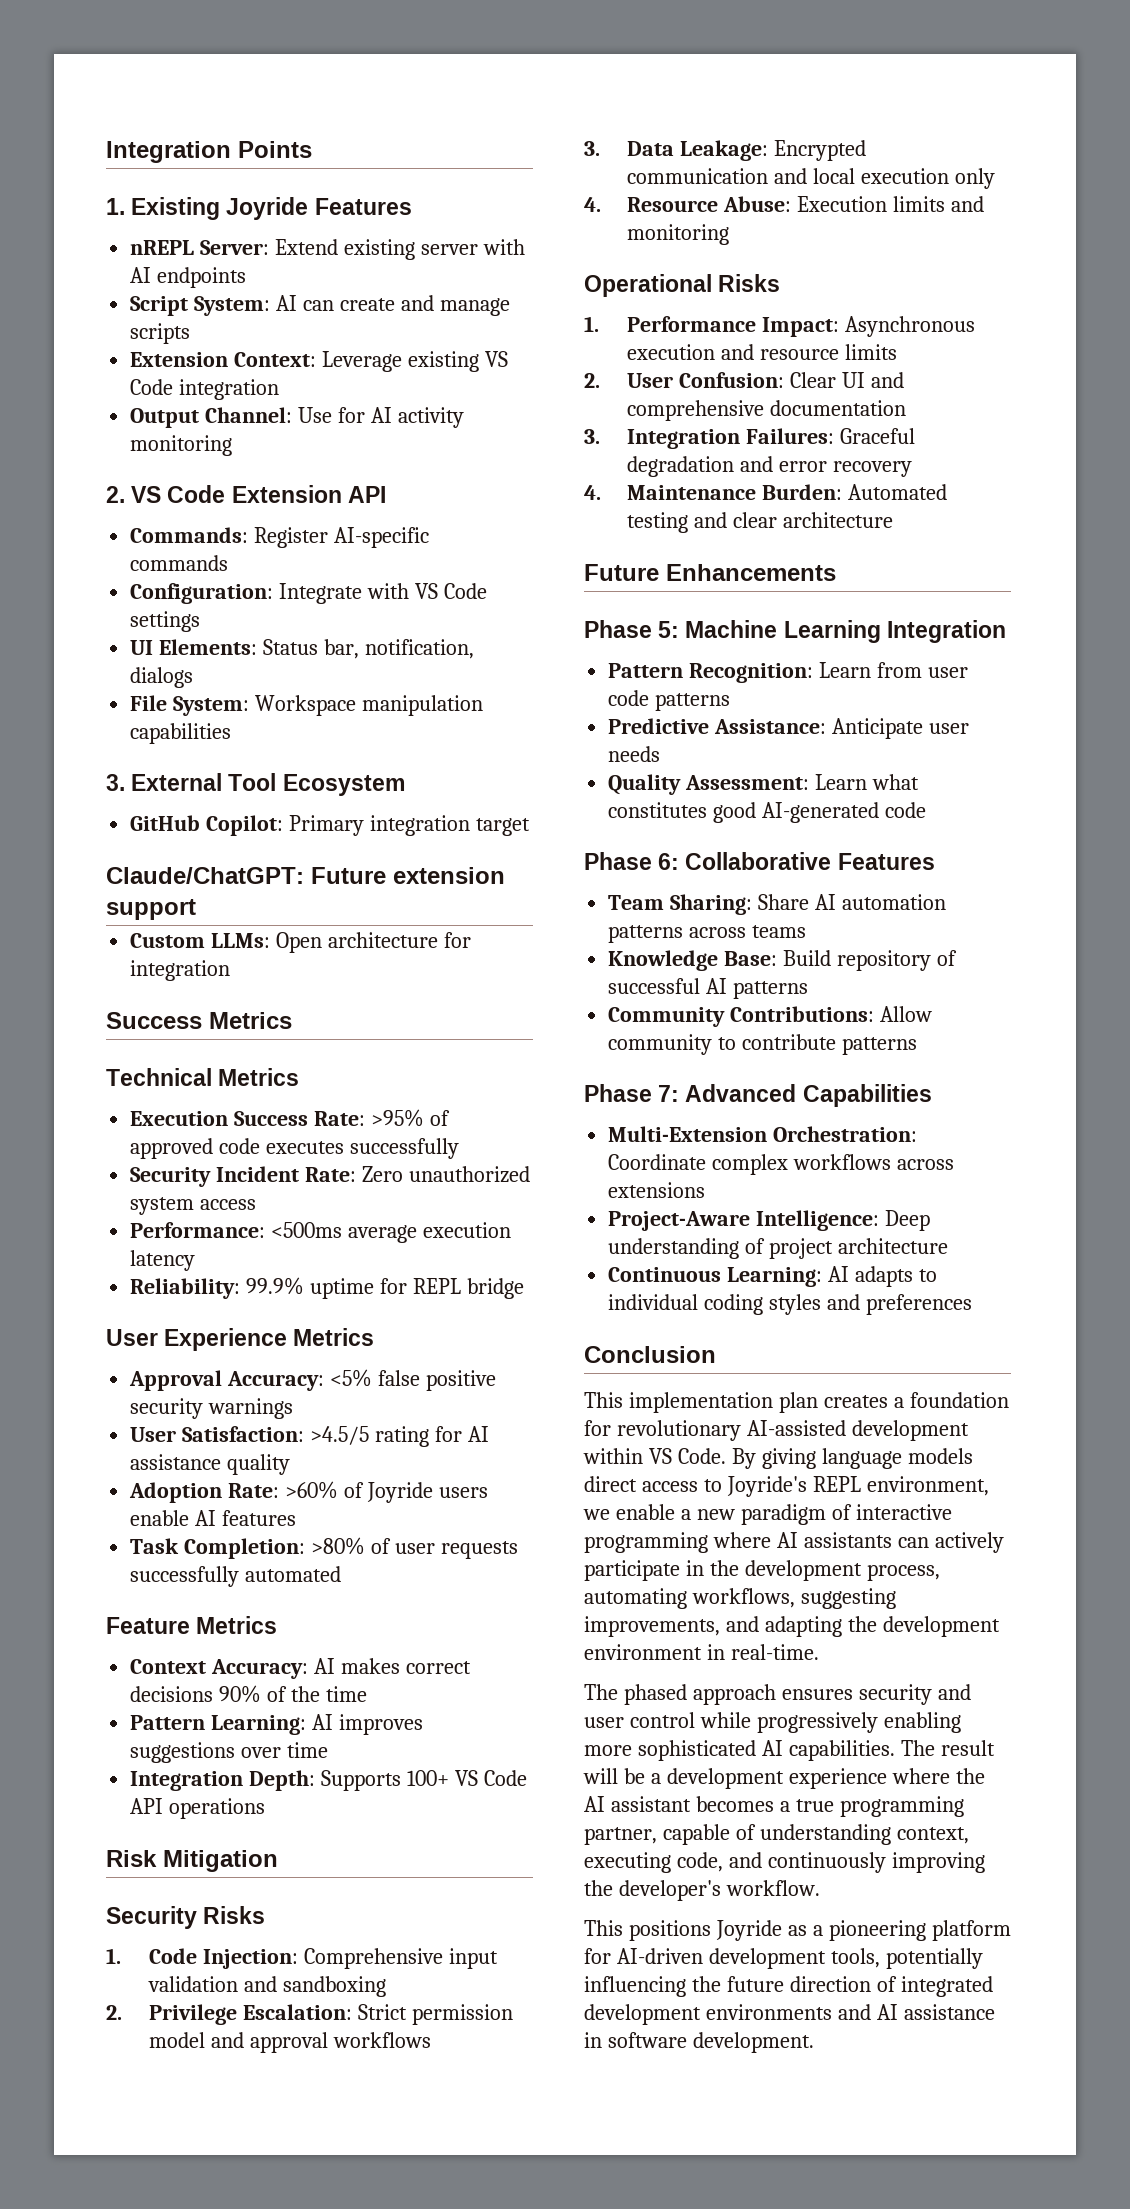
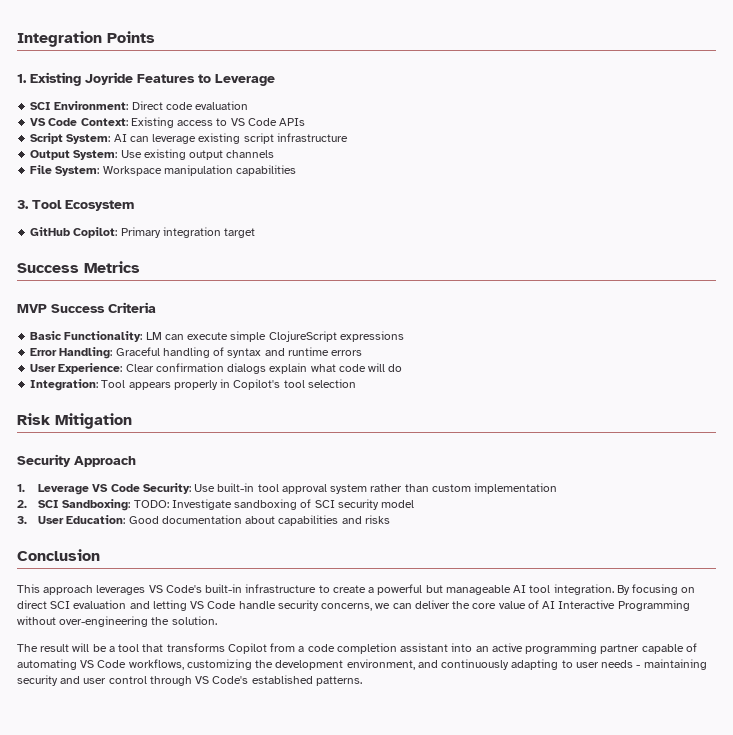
[130,239,525,260] [130,267,247,288] [130,295,510,316] [130,323,191,344] [130,351,508,372] [130,379,280,400] [130,407,464,428] [130,435,233,456] [106,485,386,503] [130,527,430,548] [130,555,229,571] [130,583,487,604] [130,611,201,632] [130,639,474,659] [130,667,194,688] // nREPL Server: Extend existing server with AI endpoints // Script System: AI can create and manage scripts // Extension Context: Leverage existing VS Code integration // Output Channel: Use for AI activity monitoring // 2. VS Code Extension API // Commands: Register AI-specific commands // Configuration: Integrate with VS Code settings // UI Elements: Status bar, notification, dialogs -> [198,74,275,86] [30,101,249,110] [30,117,306,128] [30,133,348,144] [30,149,275,160] to Leverage // SCI Environment: Direct code evaluation // VS Code Context: Existing access to VS Code APIs // Script System: AI can leverage existing script infrastructure // Output System: Use existing output channels
[131,773,223,791] External -> (29, 204) none
[106,867,505,884] [106,899,196,920] [130,932,471,953] [130,960,231,981] [106,1012,292,1029] [106,1068,300,1086] [130,1109,450,1127] [130,1138,460,1159] [130,1166,530,1187] [130,1197,257,1215] [130,1222,512,1243] [130,1250,196,1271] [130,1277,524,1299] [106,1328,375,1351] [129,1369,496,1391] [130,1398,294,1419] [130,1426,489,1447] [130,1454,291,1475] [129,1481,488,1503] [130,1510,297,1526] [130,1537,518,1559] [130,1566,342,1587] [106,1616,278,1634] [130,1658,471,1679] [130,1685,367,1703] [130,1714,424,1735] [130,1742,329,1763] [130,1770,527,1791] [130,1798,266,1819] Claude/ChatGPT: Future extension support // Custom LLMs: Open architecture for integration // Success Metrics // Technical Metrics // Execution Success Rate: >95% of approved code executes successfully // Security Incident Rate: Zero unauthorized system access // Performance: <500ms average execution latency // Reliability: 99.9% uptime for REPL bridge // User Experience Metrics // Approval Accuracy: <5% false positive security warnings // User Satisfaction: >4.5/5 rating for AI assistance quality // Adoption Rate: >60% of Joyride users enable AI features // Task Completion: >80% of user requests successfully automated // Feature Metrics // Context Accuracy: AI makes correct decisions 90% of the time // Pattern Learning: AI improves suggestions over time // Integration Depth: Supports 100+ VS Code API operations -> [17,261,140,273] [17,302,156,313] [30,331,404,342] [30,347,363,359] [30,363,403,374] [30,379,356,391] Success Metrics // MVP Success Criteria // Basic Functionality: LM can execute simple ClojureScript expressions // Error Handling: Graceful handling of syntax and runtime errors // User Experience: Clear confirmation dialogs explain what code will do // Integration: Tool appears properly in Copilot's tool selection
[203,1906,266,1924] [106,1948,498,1969] [148,1976,386,1997] [106,2004,513,2025] [149,2032,431,2053] [584,140,866,161] [627,168,995,189] [584,196,984,212] [627,224,730,245] [584,274,781,297] [584,316,975,337] [627,344,897,360] [584,372,904,388] [627,400,906,421] [584,428,915,449] [627,456,912,477] [584,484,947,500] [627,512,893,533] [584,564,836,581] [584,620,1006,643] [608,662,968,683] [608,690,731,711] [608,718,970,739] [608,746,661,762] [608,774,920,795] [608,802,927,823] [584,852,935,870] [608,894,946,915] [608,925,807,943] [608,950,957,971] [608,978,809,999] [608,1006,933,1027] [608,1034,918,1055] [584,1084,932,1107] [608,1126,918,1142] [608,1154,955,1175] [608,1182,706,1198] [608,1210,931,1231] [608,1238,949,1259] [608,1266,937,1287] [608,1294,972,1315] [584,1346,716,1363] [584,1392,1009,1413] [584,1420,969,1441] [583,1448,973,1469] [584,1476,989,1497] [583,1504,952,1525] [584,1532,1004,1553] [584,1560,940,1581] [584,1588,896,1609] [584,1616,1000,1637] [584,1644,819,1660] [584,1684,971,1705] [584,1712,961,1733] [584,1740,995,1761] [583,1768,985,1789] [584,1796,964,1817] [584,1824,969,1845] [584,1852,985,1873] [584,1880,820,1901] [584,1920,1011,1941] [584,1948,983,1969] [584,1976,993,1997] [584,2004,995,2025] [584,2032,814,2053] Risks // 1. Code Injection: Comprehensive input validation and sandboxing // 2. Privilege Escalation: Strict permission model and approval workflows // 3. Data Leakage: Encrypted communication and local execution only // 4. Resource Abuse: Execution limits and monitoring // Operational Risks // 1. Performance Impact: Asynchronous execution and resource limits // 2. User Confusion: Clear UI and comprehensive documentation // 3. Integration Failures: Graceful degradation and error recovery // 4. Maintenance Burden: Automated testing and clear architecture // Future Enhancements // Phase 5: Machine Learning Integration // Pattern Recognition: Learn from user code patterns // Predictive Assistance: Anticipate user needs // Quality Assessment: Learn what constitutes good AI-generated code // Phase 6: Collaborative Features // Team Sharing: Share AI automation patterns across teams // Knowledge Base: Build repository of successful AI patterns // Community Contributions: Allow community to contribute patterns // Phase 7: Advanced Capabilities // Multi-Extension Orchestration: Coordinate complex workflows across extensions // Project-Aware Intelligence: Deep understanding of project architecture // Continuous Learning: AI adapts to individual coding styles and preferences // Conclusion // This implementation plan creates a foundation for revolutionary AI-assisted development within VS Code. By giving language models direct access to Joyride's REPL environment, we enable a new paradigm of interactive programming where AI assistants can actively participate in the development process, automating workflows, suggesting improvements, and adapting the development environment in real-time. // The phased approach ensures security and user control while progressively enabling more sophisticated AI capabilities. The result will be a development experience where the AI assistant becomes a true programming partner, capable of understanding context, executing code, and continuously improving the developer's workflow. // This positions Joyride as a pioneering platform for AI-driven development tools, potentially influencing the future direction of integrated development environments and AI assistance in software development. -> [74,456,136,467] [17,483,558,495] [17,499,415,511] [17,515,390,526] [17,549,100,561] [17,584,696,595] [17,600,690,611] [17,616,217,627] [17,643,697,654] [17,659,707,670] [17,675,362,686] Approach // 1. Leverage VS Code Security: Use built-in tool approval system rather than custom implementation // 2. SCI Sandboxing: TODO: Investigate sandboxing of SCI security model // 3. User Education: Good documentation about capabilities and risks // Conclusion // This approach leverages VS Code's built-in infrastructure to create a powerful but manageable AI tool integration. By focusing on direct SCI evaluation and letting VS Code handle security concerns, we can deliver the core value of AI Interactive Programming without over-engineering the solution. // The result will be a tool that transforms Copilot from a code completion assistant into an active programming partner capable of automating VS Code workflows, customizing the development environment, and continuously adapting to user needs - maintaining security and user control through VS Code's established patterns.

